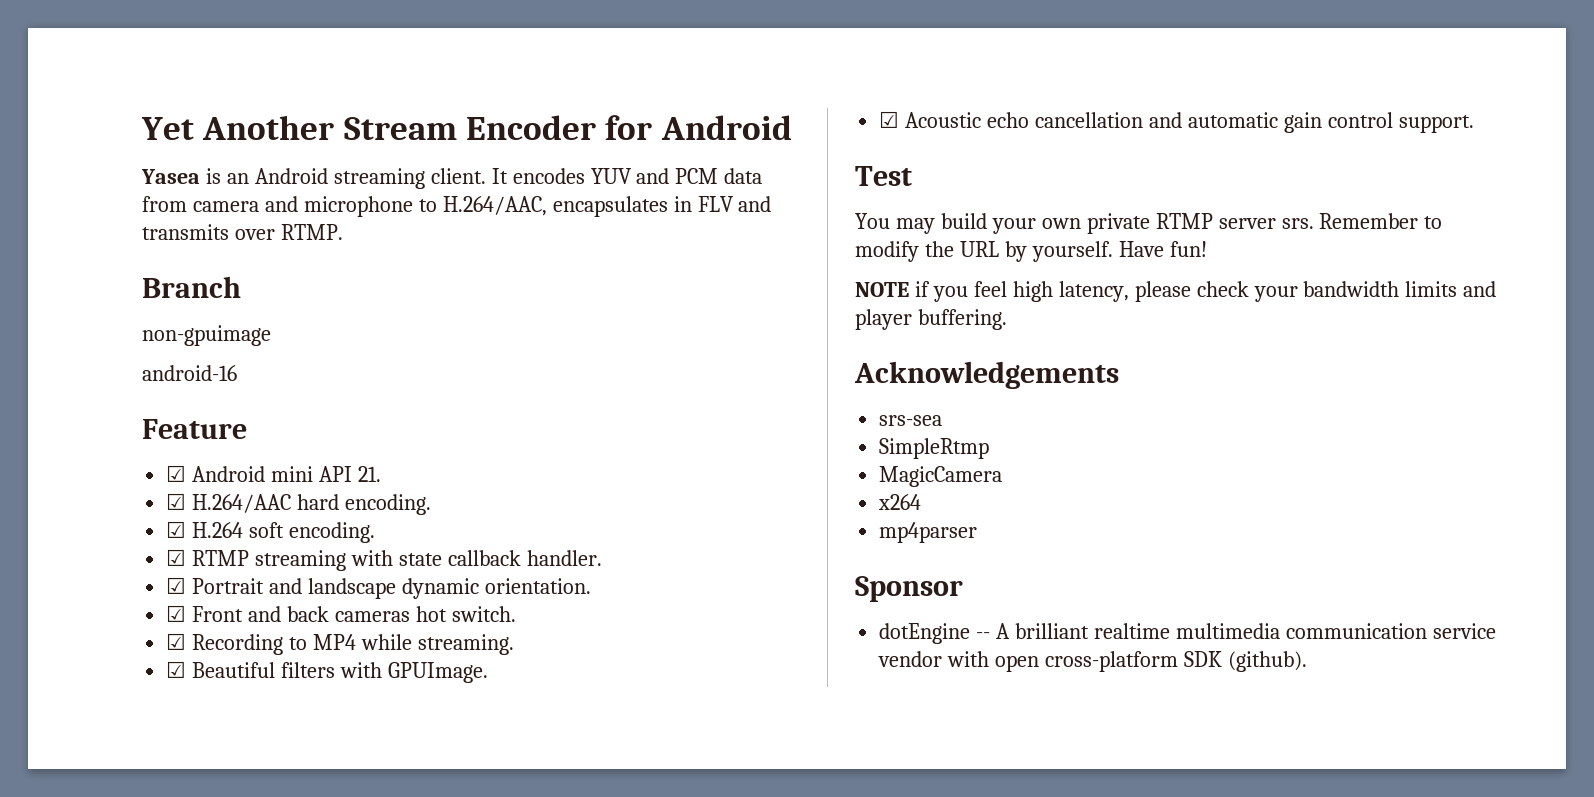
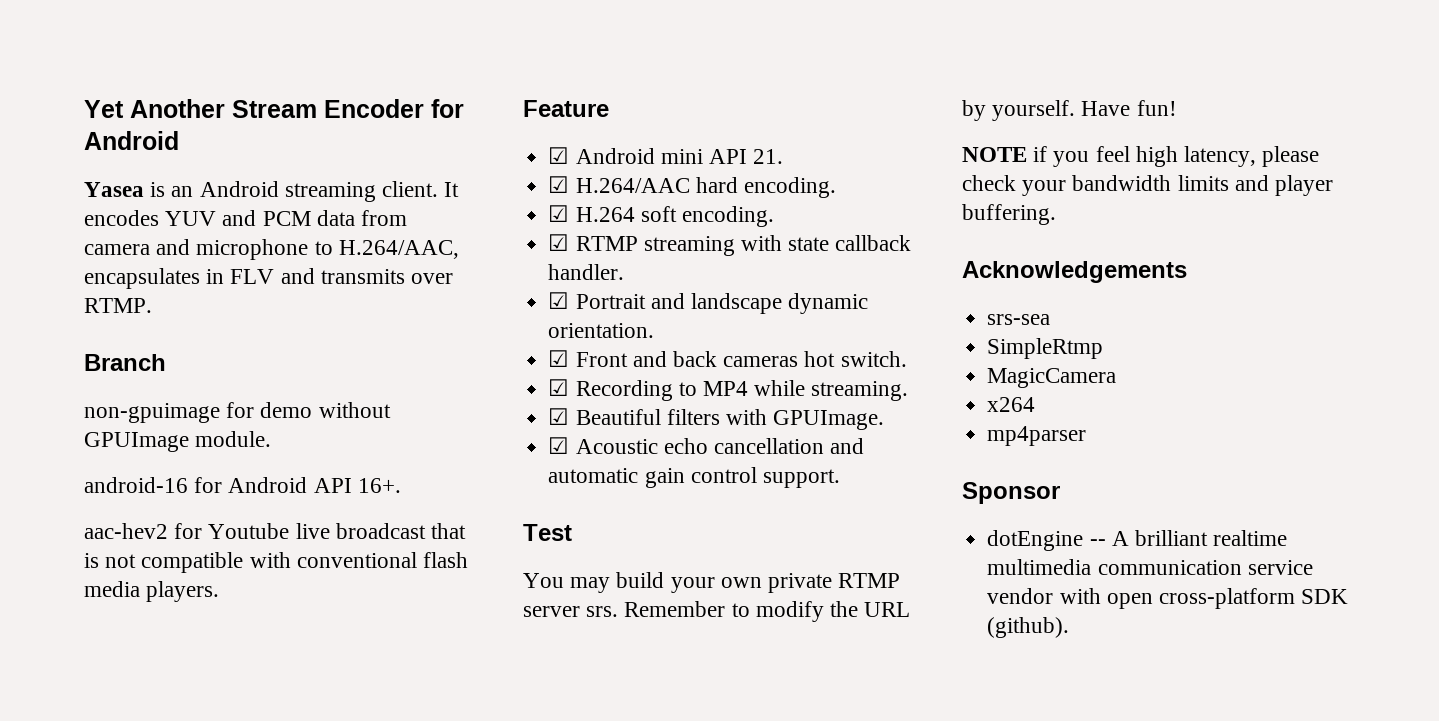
[142,365,237,381] // android-16 -> [226,402,391,418] [84,431,272,452] [84,477,401,493] [84,523,467,539] [84,552,469,573] [84,581,220,602] for demo without GPUImage module. // android-16 for Android API 16+. // aac-hev2 for Youtube live broadcast that is not compatible with conventional flash media players.

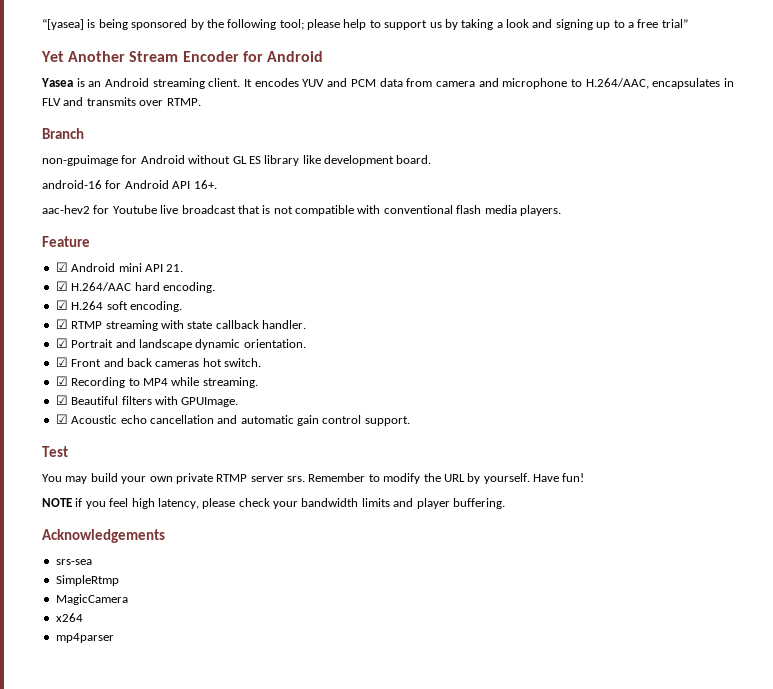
(84, 109) none -> [42,19,688,30] “[yasea] is being sponsored by the following tool; please help to support us by taking a look and signing up to a free trial” //
[260,402,391,418] [84,431,272,452] demo without GPUImage module. -> [140,155,432,166] Android without GL ES library like development board.
[962,482,1060,504] [987,530,1288,551] [987,559,1313,575] [987,588,1349,609] [987,617,1070,638] // Sponsor // dotEngine -- A brilliant realtime multimedia communication service vendor with open cross-platform SDK (github). -> (114, 638) none

